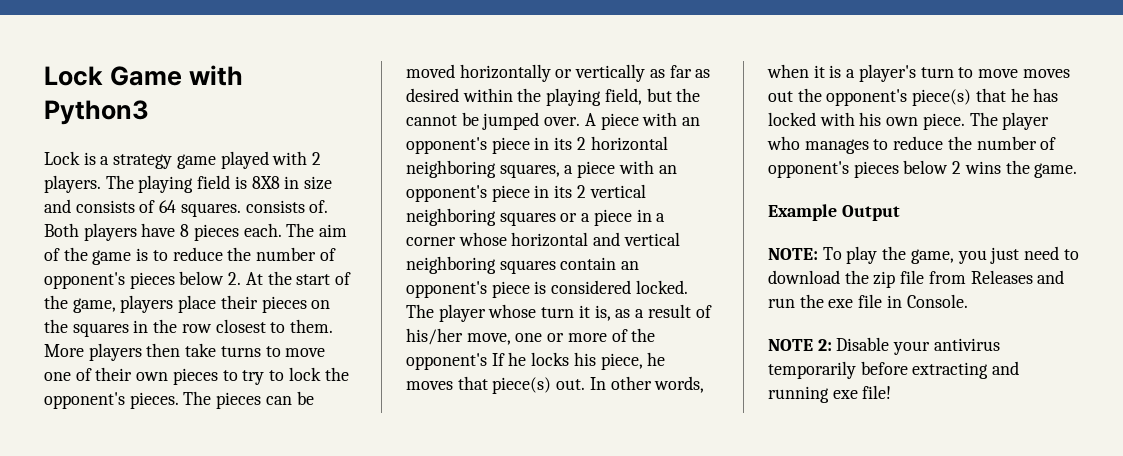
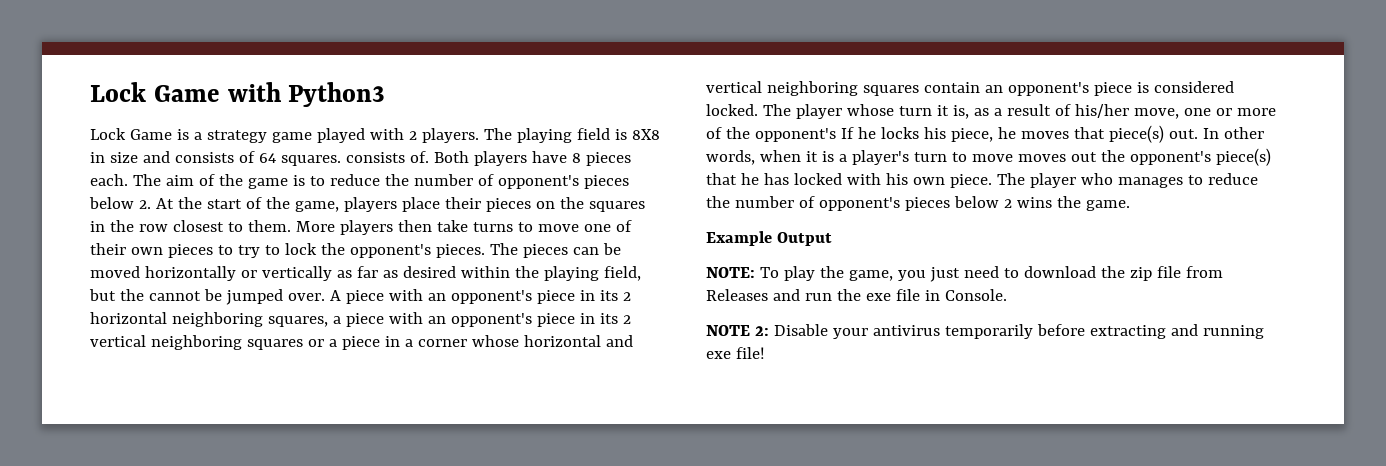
(80, 158) none -> [129,129,172,140] Game

